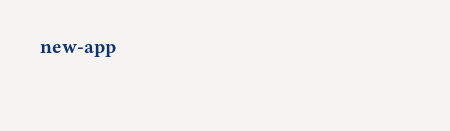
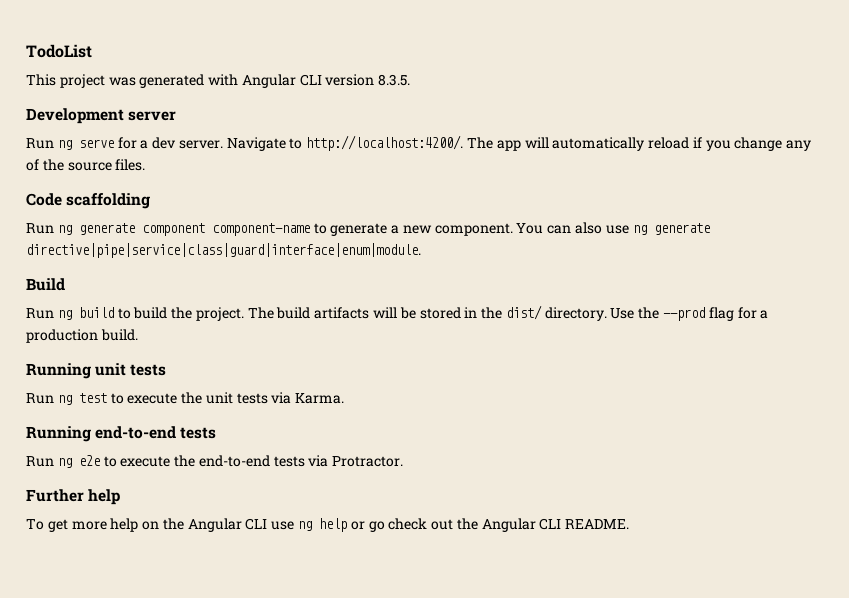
[40,43,116,57] new-app -> [26,44,92,58] [26,74,411,88] [26,108,177,124] [26,135,812,151] [26,159,146,171] [26,193,151,209] [26,222,710,236] [26,243,421,258] [26,278,65,291] [26,305,769,321] [26,329,138,343] [26,363,167,379] [26,392,345,405] [26,426,217,442] [26,455,404,468] [26,489,121,505] [26,518,630,532] TodoList // This project was generated with Angular CLI version 8.3.5. // Development server // Run ng serve for a dev server. Navigate to http://localhost:4200/. The app will automatically reload if you change any of the source files. // Code scaffolding // Run ng generate component component-name to generate a new component. You can also use ng generate directive|pipe|service|class|guard|interface|enum|module. // Build // Run ng build to build the project. The build artifacts will be stored in the dist/ directory. Use the --prod flag for a production build. // Running unit tests // Run ng test to execute the unit tests via Karma. // Running end-to-end tests // Run ng e2e to execute the end-to-end tests via Protractor. // Further help // To get more help on the Angular CLI use ng help or go check out the Angular CLI README.

